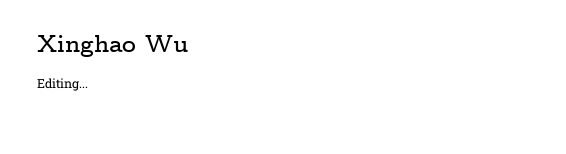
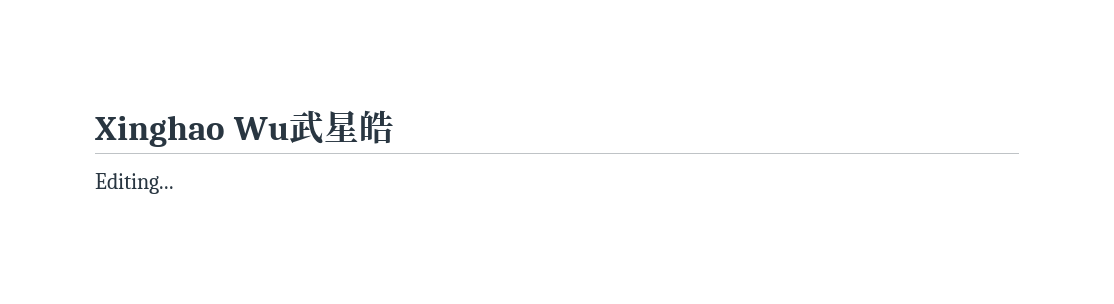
(188, 43) none -> [289,110,395,145] 武星皓

